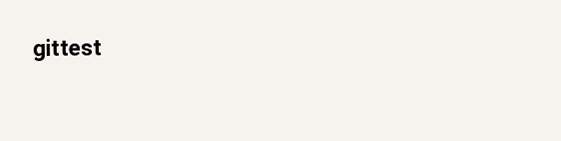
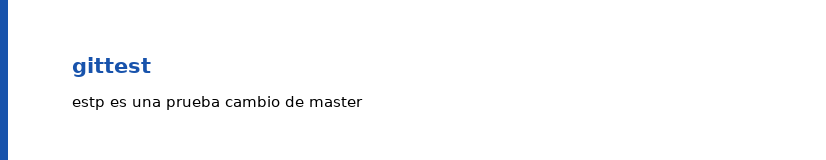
(102, 50) none -> [72,96,363,110] // estp es una prueba cambio de master

